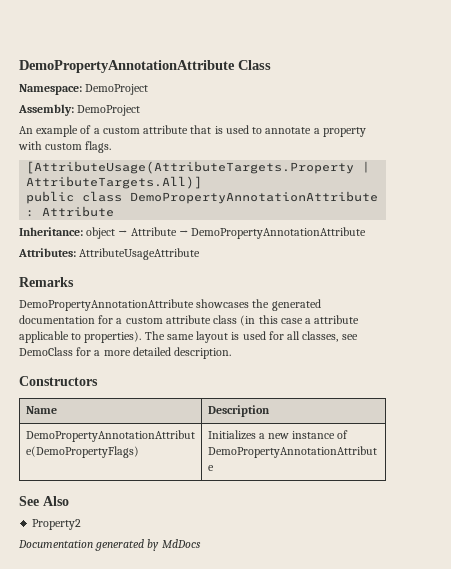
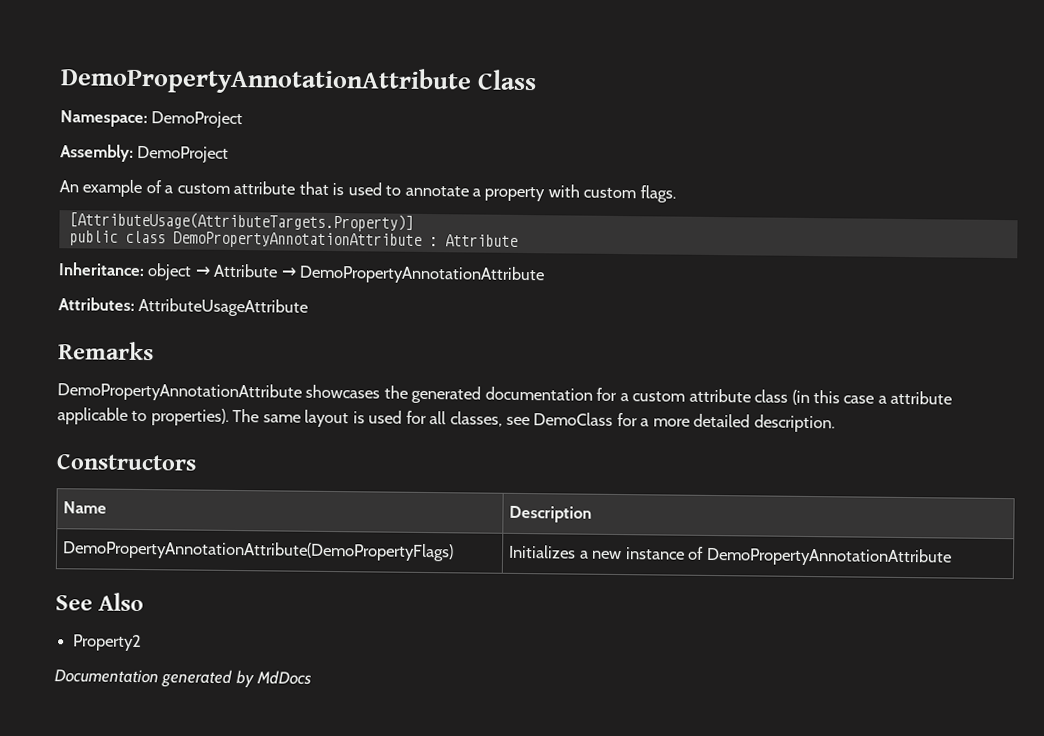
[26,161,371,174] [26,176,203,189] [AttributeUsage(AttributeTargets.Property | AttributeTargets.All)] -> [68,211,414,232] [AttributeUsage(AttributeTargets.Property)]

